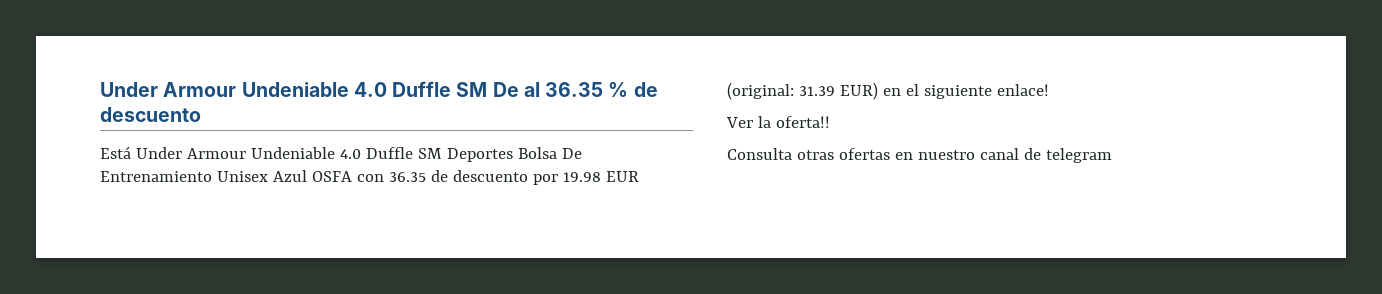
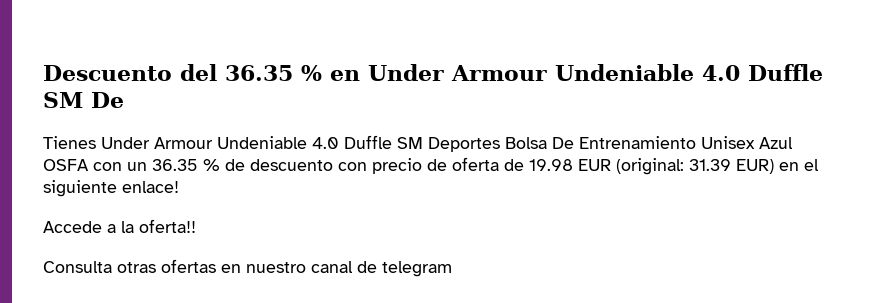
(100, 89) none -> [43,64,360,81] Descuento del 36.35 % en
[523,82,658,97] [100,107,201,122] [100,146,131,159] al 36.35 % de descuento // Está -> [43,136,96,149] // Tienes
[388,170,558,185] 36.35 de descuento por -> [127,157,524,174] un 36.35 % de descuento con precio de oferta de
[726,117,753,128] Ver -> [43,221,116,233] Accede a

